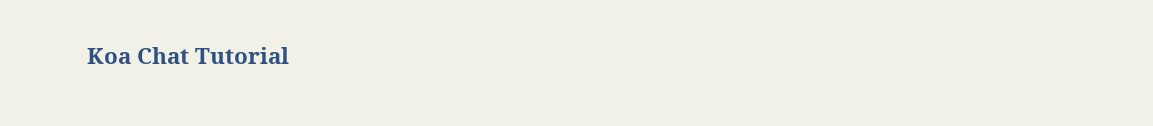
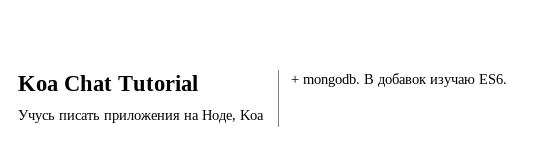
(290, 55) none -> [18,110,264,123] [291,73,507,87] // Учусь писать приложения на Ноде, Koa + mongodb. В добавок изучаю ES6.

